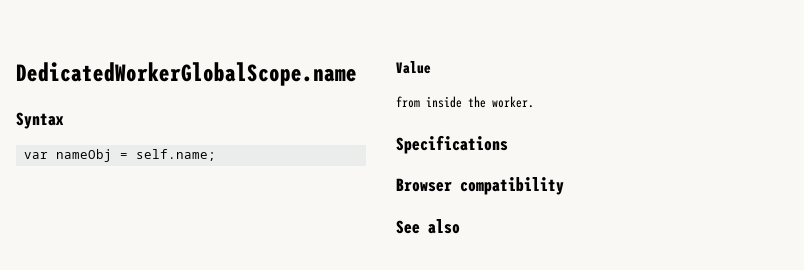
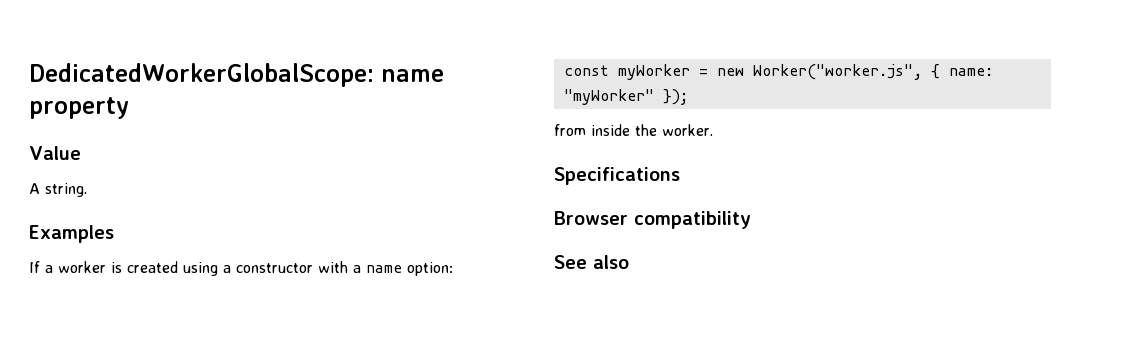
[16,62,357,86] [16,112,64,129] [23,149,216,162] [396,61,431,74] DedicatedWorkerGlobalScope.name // Syntax // var nameObj = self.name; // Value -> [29,63,444,87] [29,97,129,119] [29,146,81,160] [29,183,87,197] [29,225,114,243] [29,261,453,276] [563,64,993,80] [563,89,688,105] DedicatedWorkerGlobalScope: name property // Value // A string. // Examples // If a worker is created using a constructor with a name option: // const myWorker = new Worker("worker.js", { name: "myWorker" });

